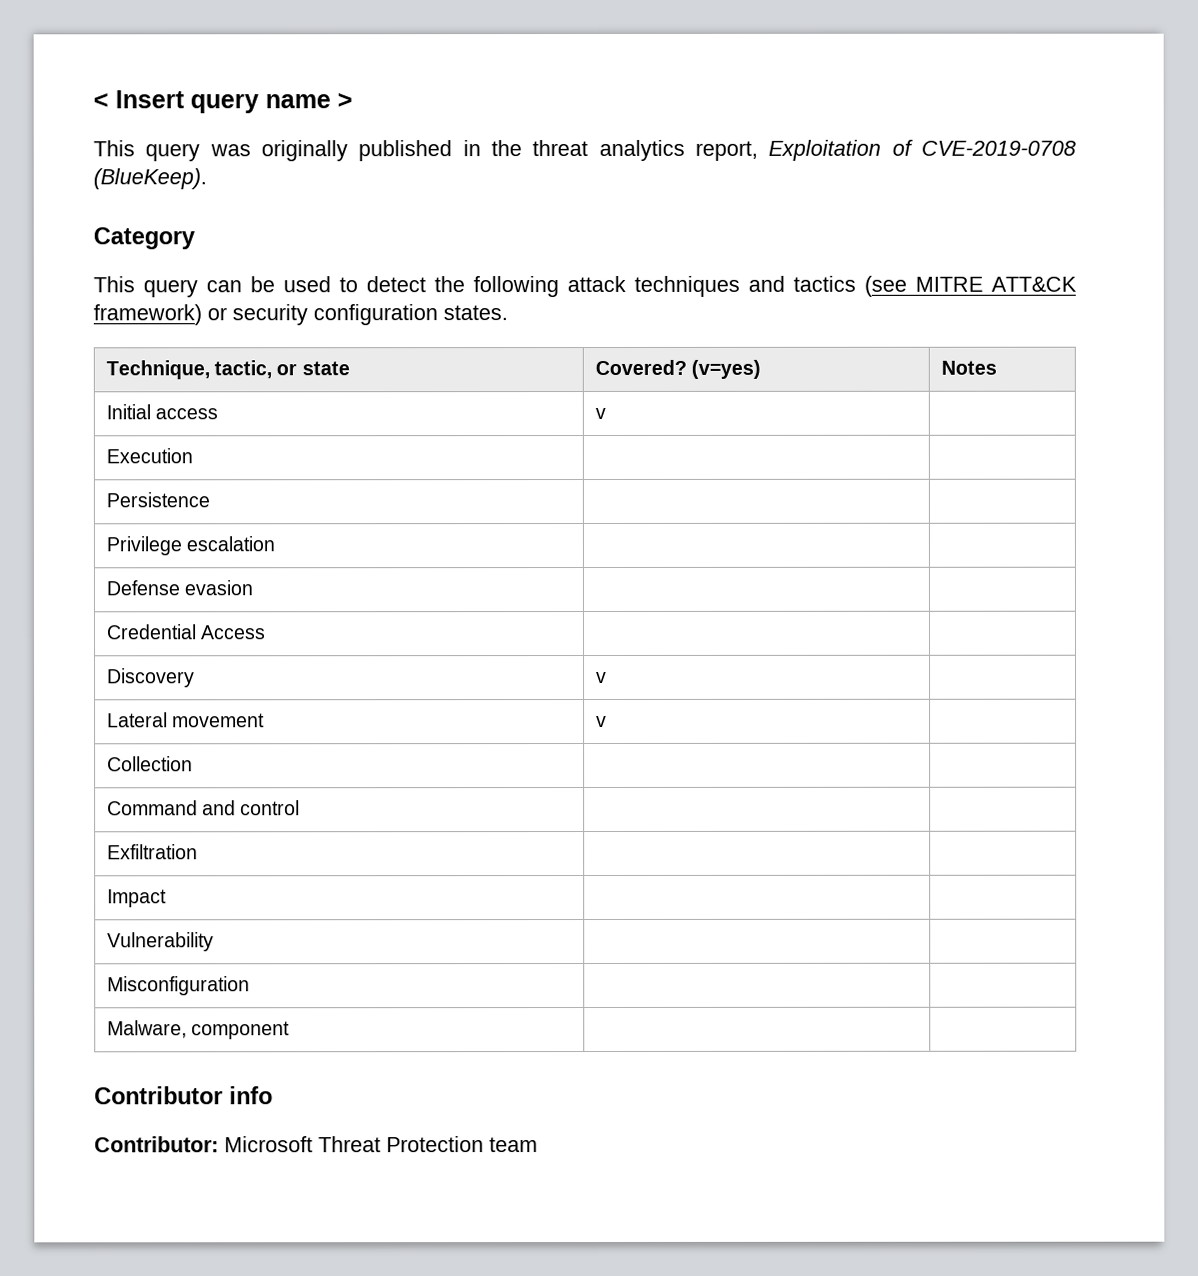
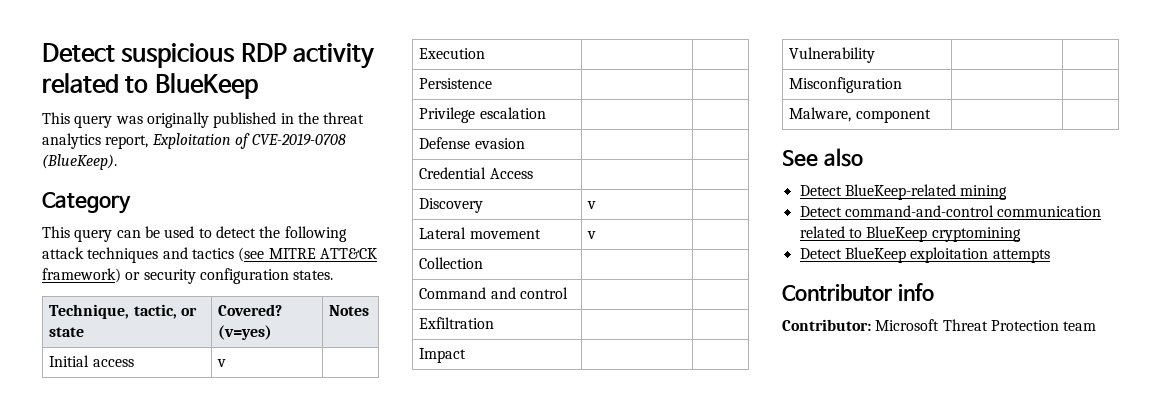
[93,90,353,114] < Insert query name > -> [42,43,375,69] [42,73,258,99] Detect suspicious RDP activity related to BlueKeep
(291, 1030) none -> [782,148,863,167] [799,184,1008,200] [799,205,1102,217] [799,226,1021,242] [799,247,1050,263] // See also // Detect BlueKeep-related mining // Detect command-and-control communication related to BlueKeep cryptomining // Detect BlueKeep exploitation attempts

